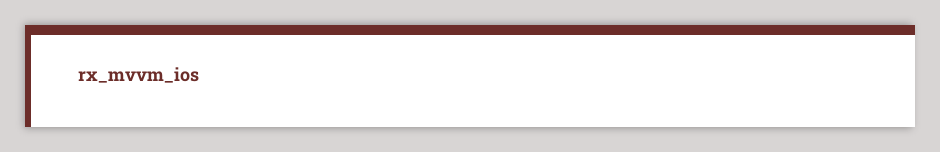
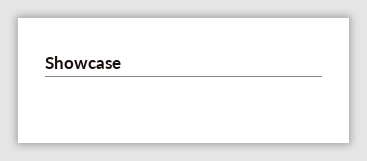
[78,67,199,83] rx_mvvm_ios -> [45,56,121,69] Showcase

